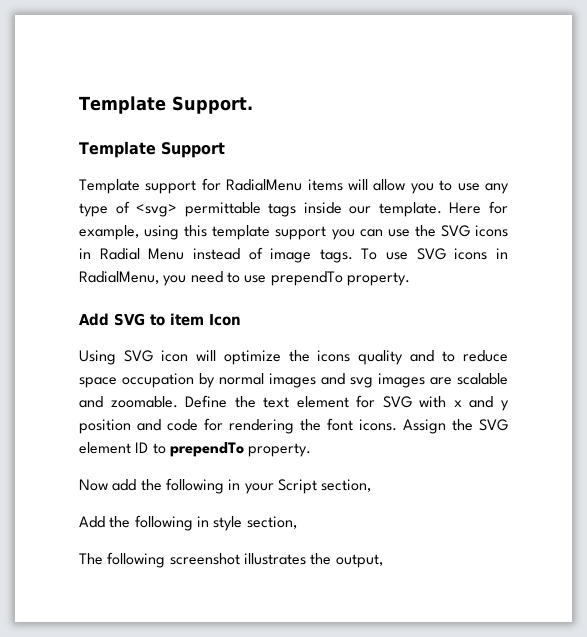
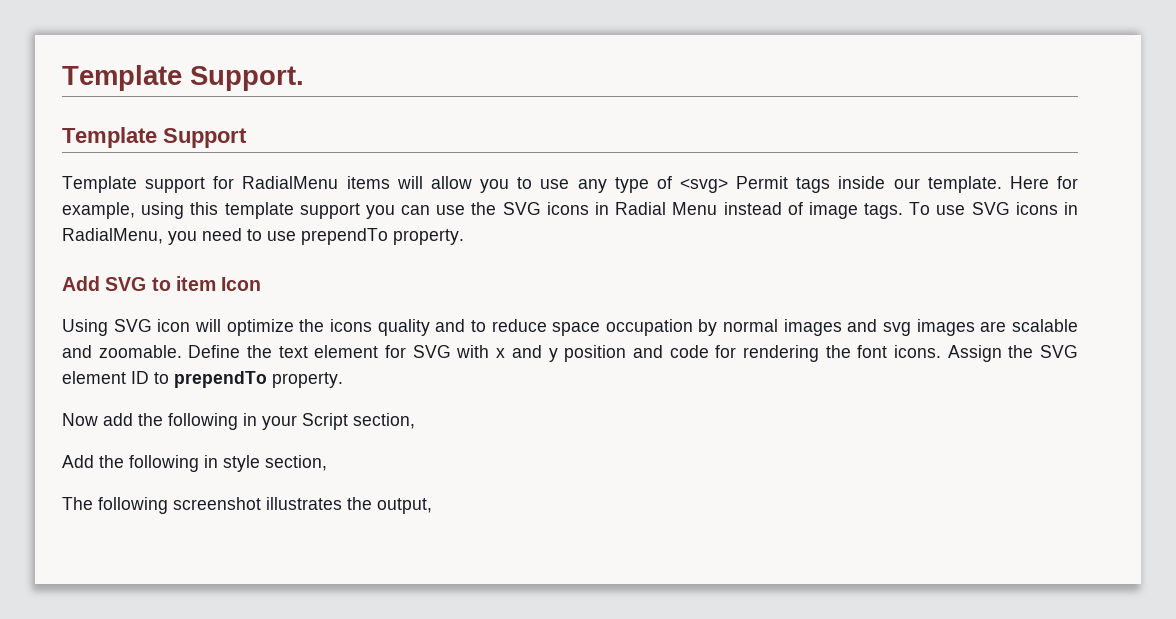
[184,202,261,217] permittable -> [736,176,789,189] Permit

